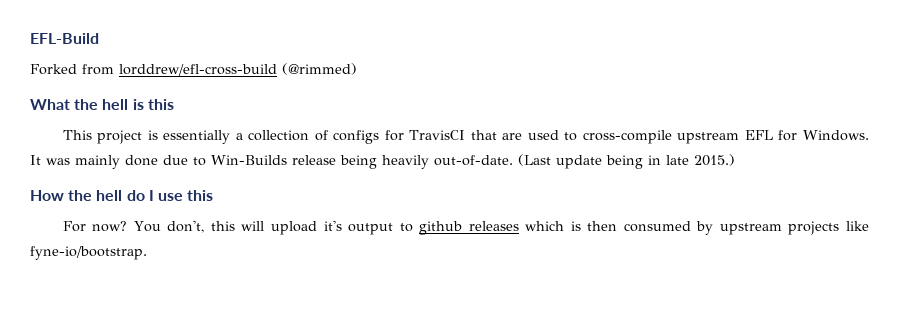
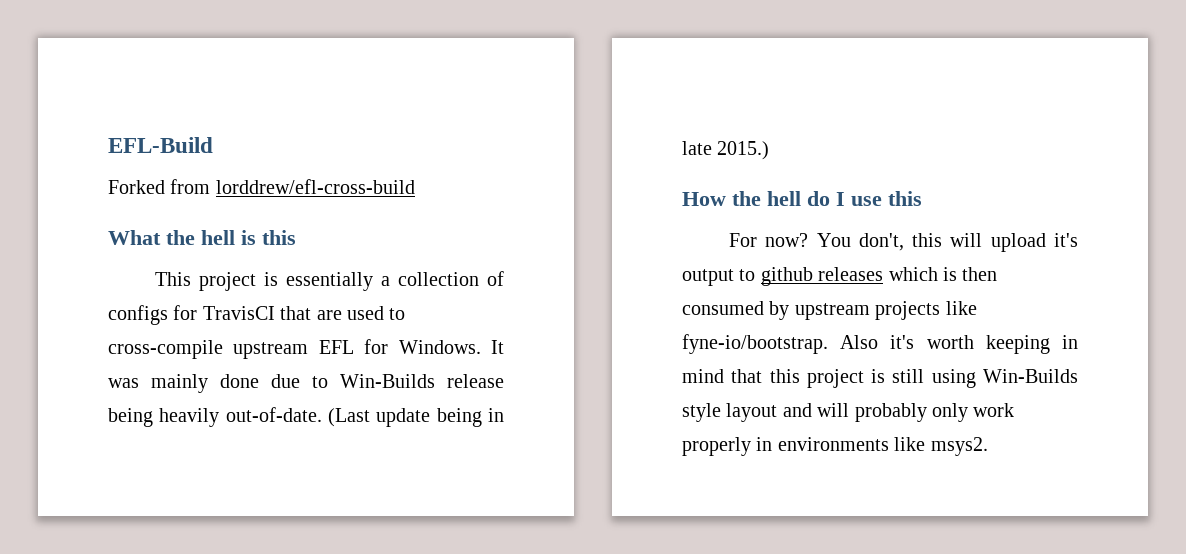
[282,63,357,75] (@rimmed) -> (415, 186) none
(147, 253) none -> [840,335,1078,354] [682,369,1078,388] [682,403,1015,422] [682,437,988,456] Also it's worth keeping in mind that this project is still using Win-Builds style layout and will probably only work properly in environments like msys2.

